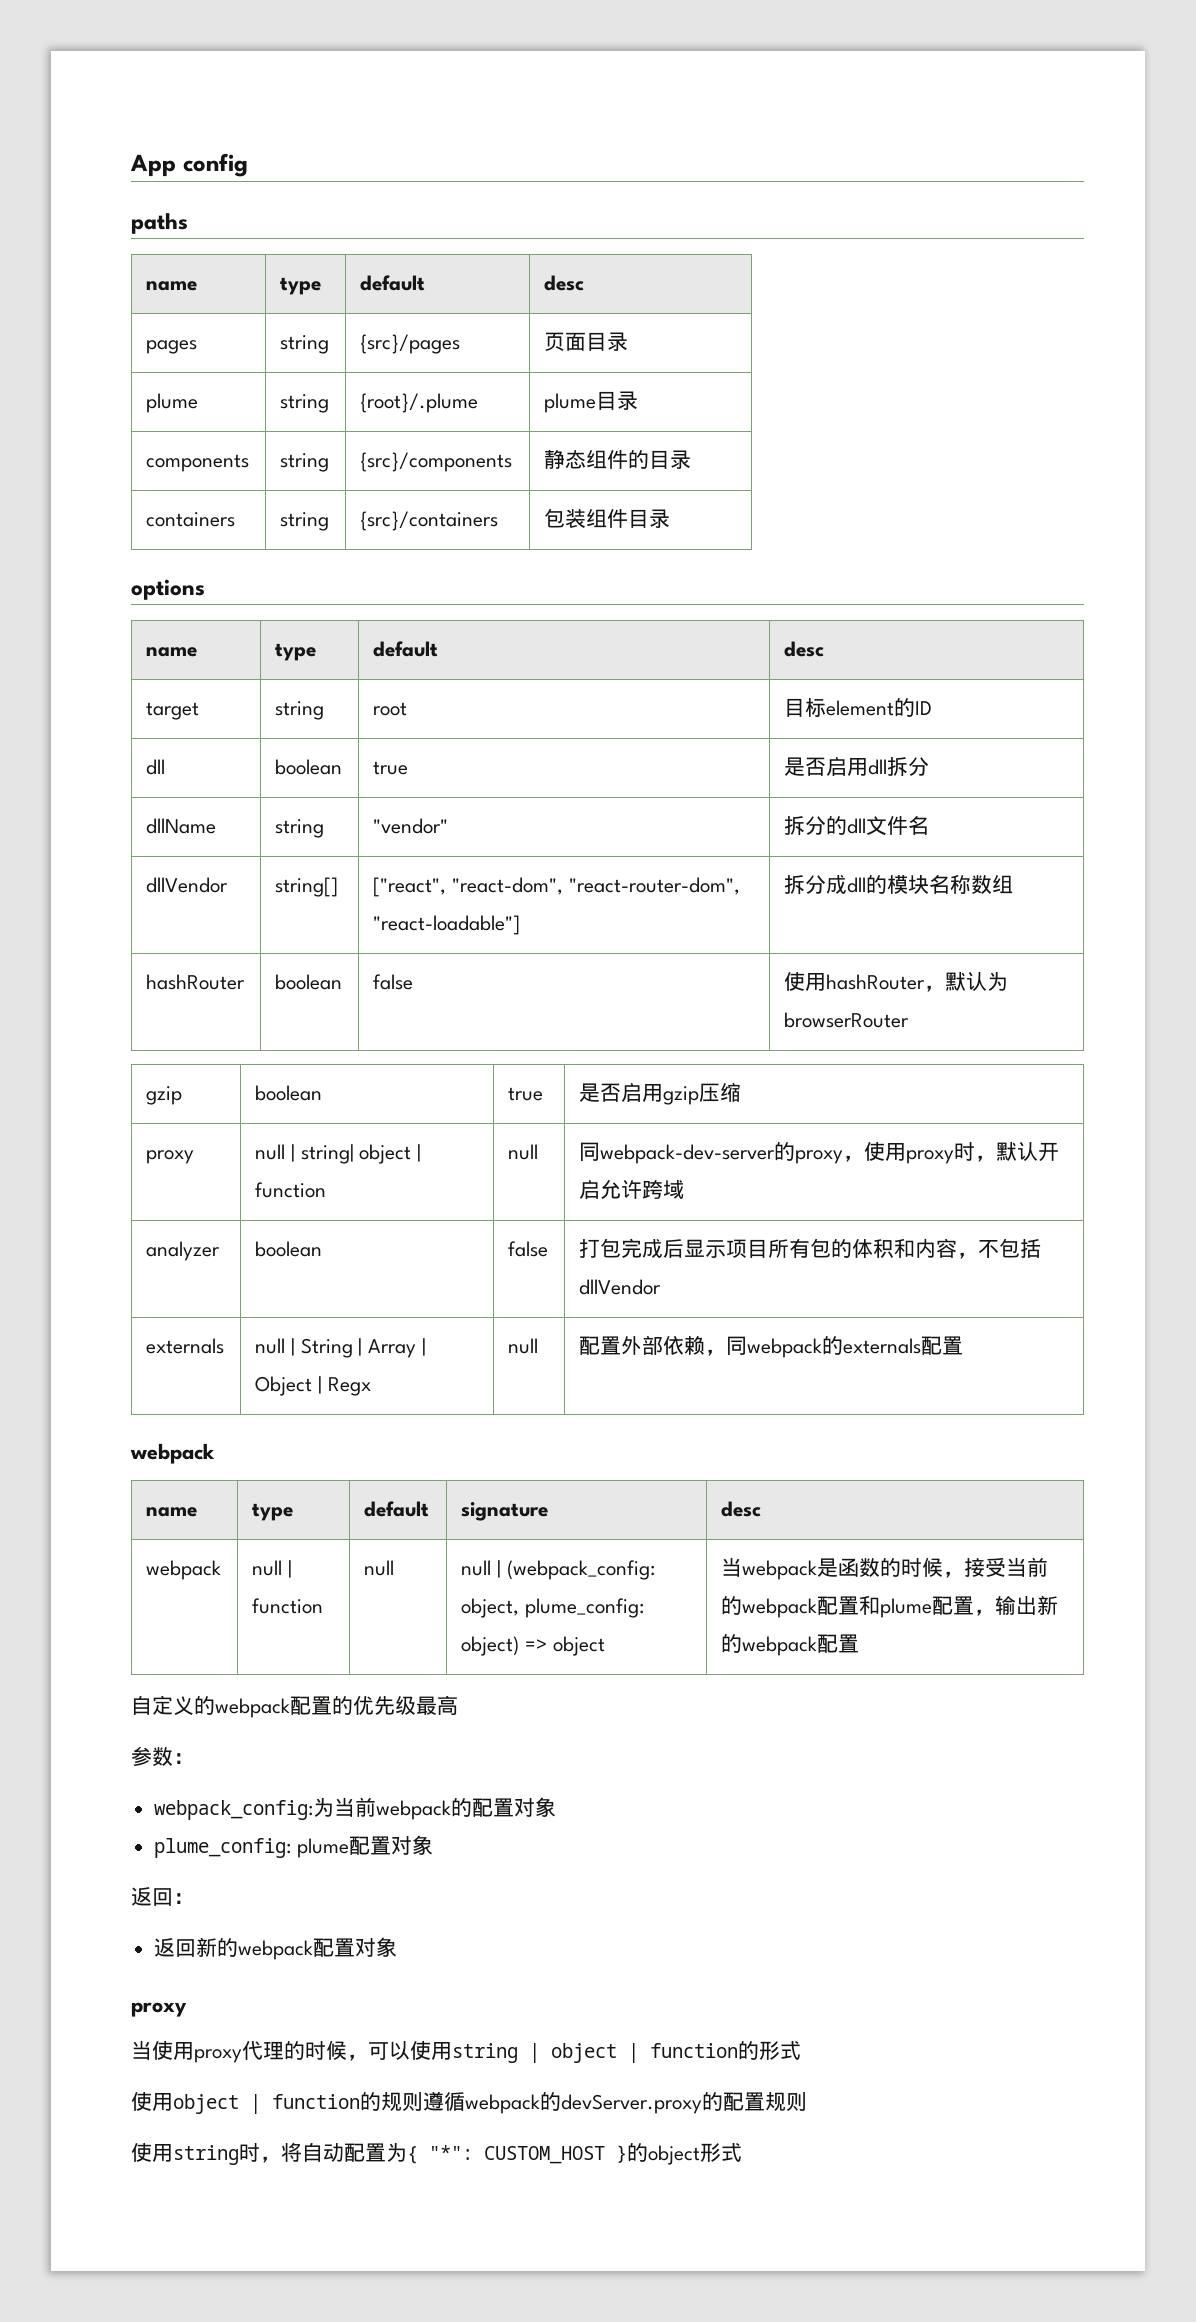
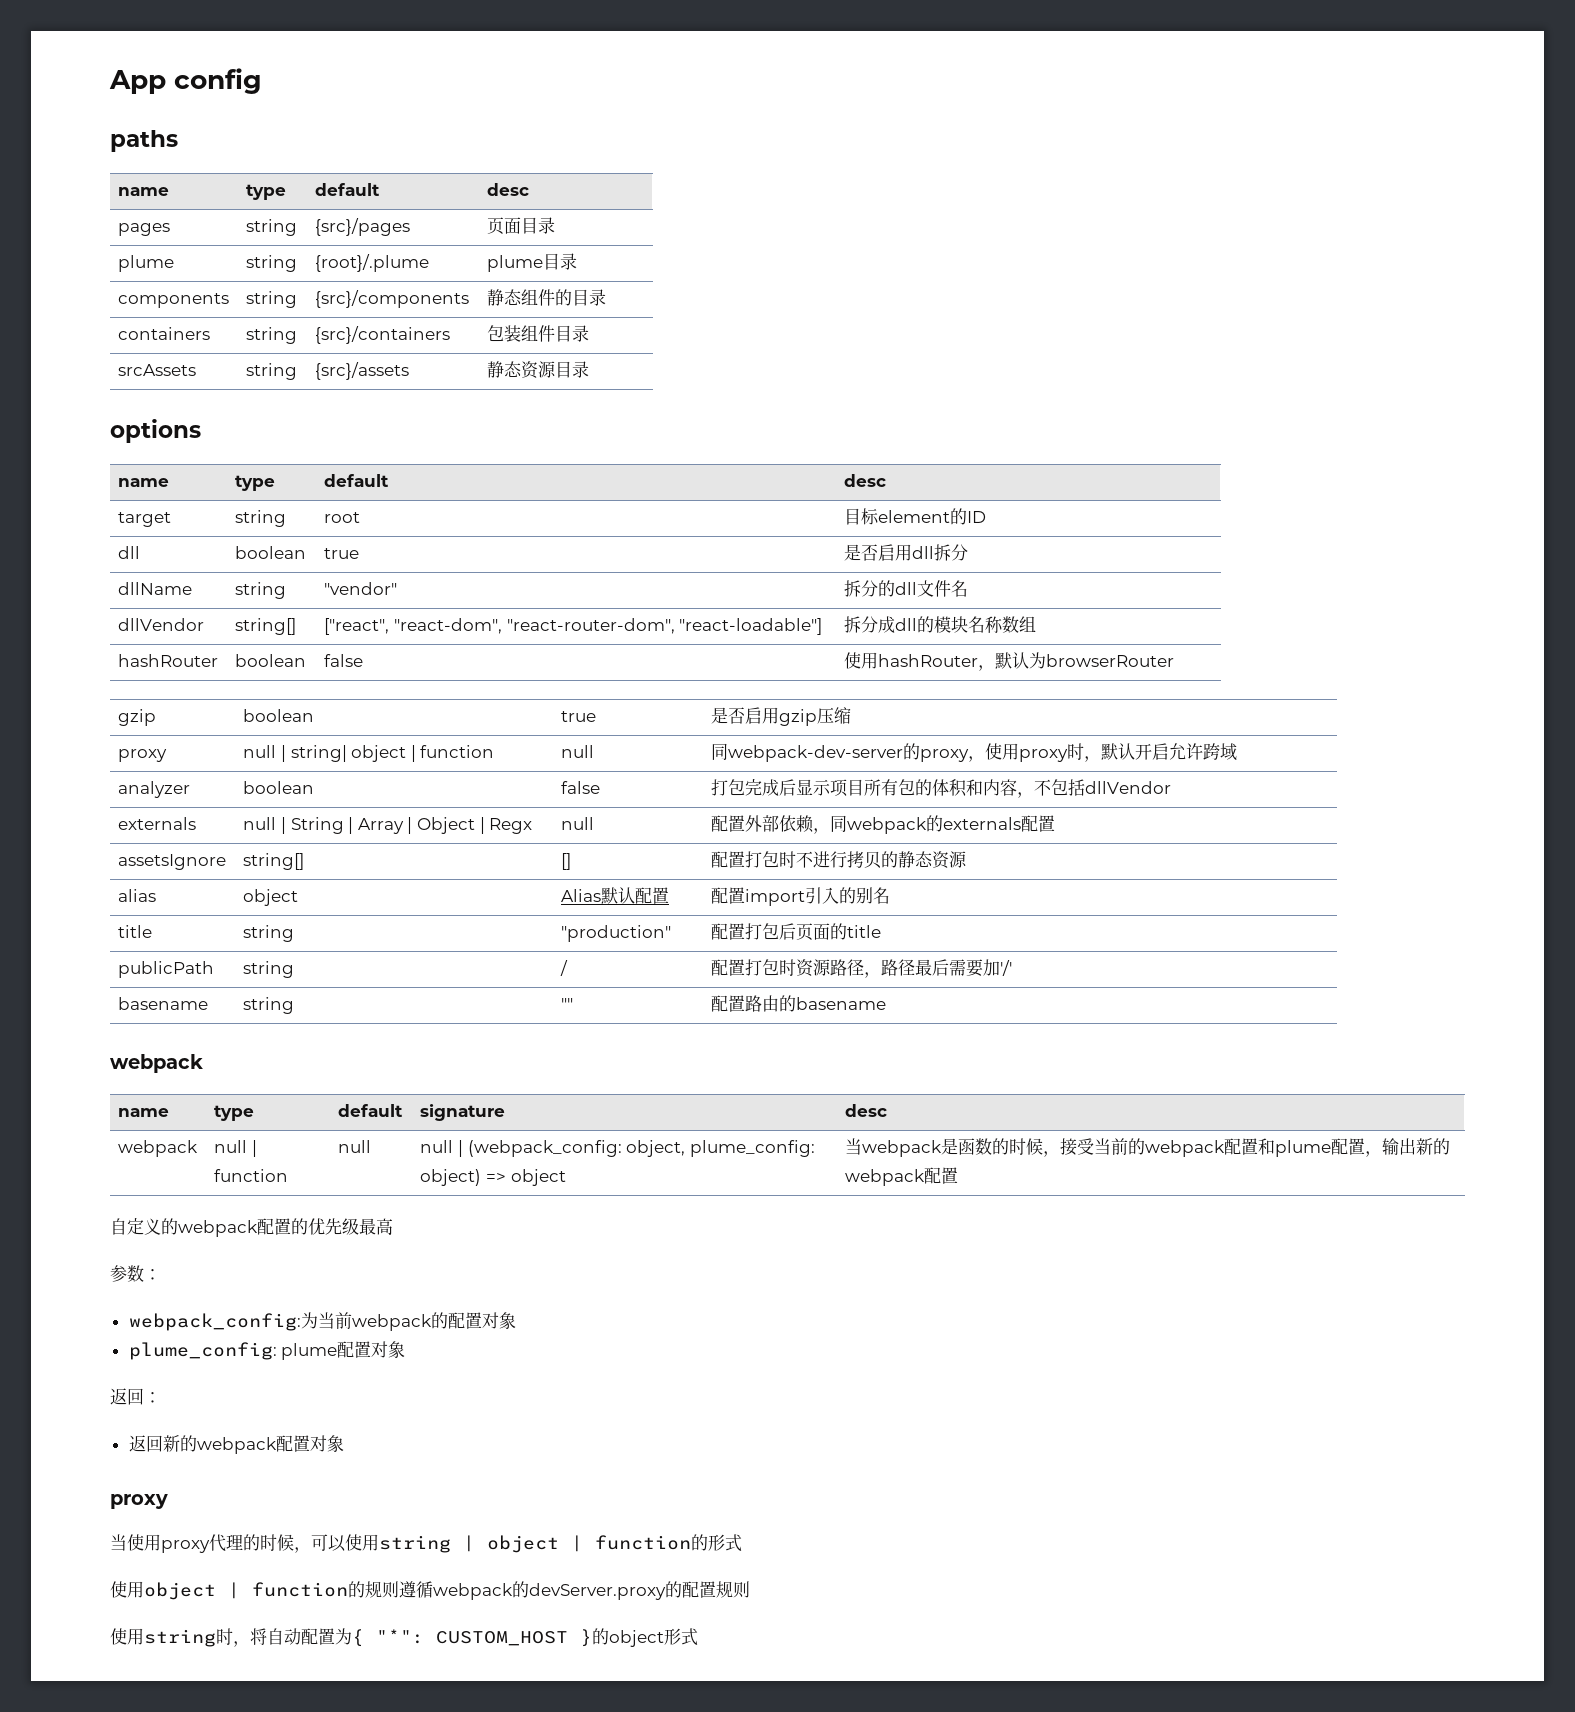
(671, 518) none -> [118,364,197,376] [246,363,298,380] [315,362,410,380] [487,361,590,379] // srcAssets | string | {src}/assets | 静态资源目录
(964, 1345) none -> [118,854,227,870] [243,853,305,870] [561,853,572,870] [711,851,968,869] [118,889,157,902] [243,889,299,906] [561,887,670,904] [711,887,891,906] [118,925,153,938] [243,925,295,942] [561,925,672,942] [711,923,882,941] [118,961,215,978] [243,961,295,978] [560,960,569,976] [711,959,1013,978] [118,997,209,1010] [243,997,295,1014] [561,998,574,1010] [711,995,887,1012] // assetsIgnore | string[] | [] | 配置打包时不进行拷贝的静态资源 // alias | object | Alias默认配置 | 配置import引入的别名 // title | string | "production" | 配置打包后页面的title // publicPath | string | / | 配置打包时资源路径，路径最后需要加'/' // basename | string | "" | 配置路由的basename

